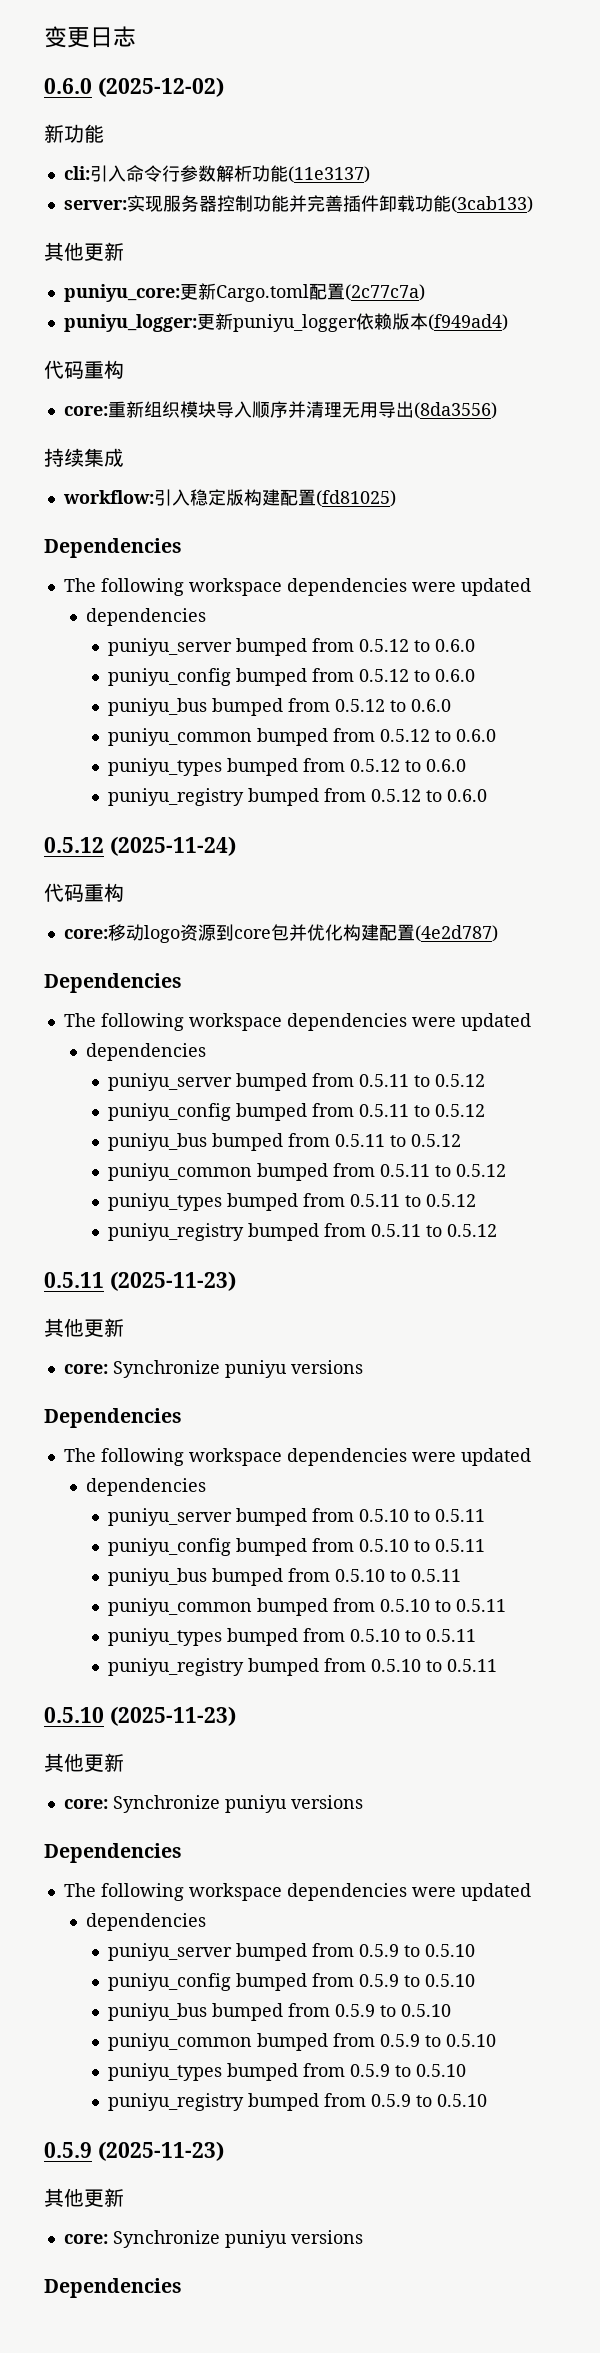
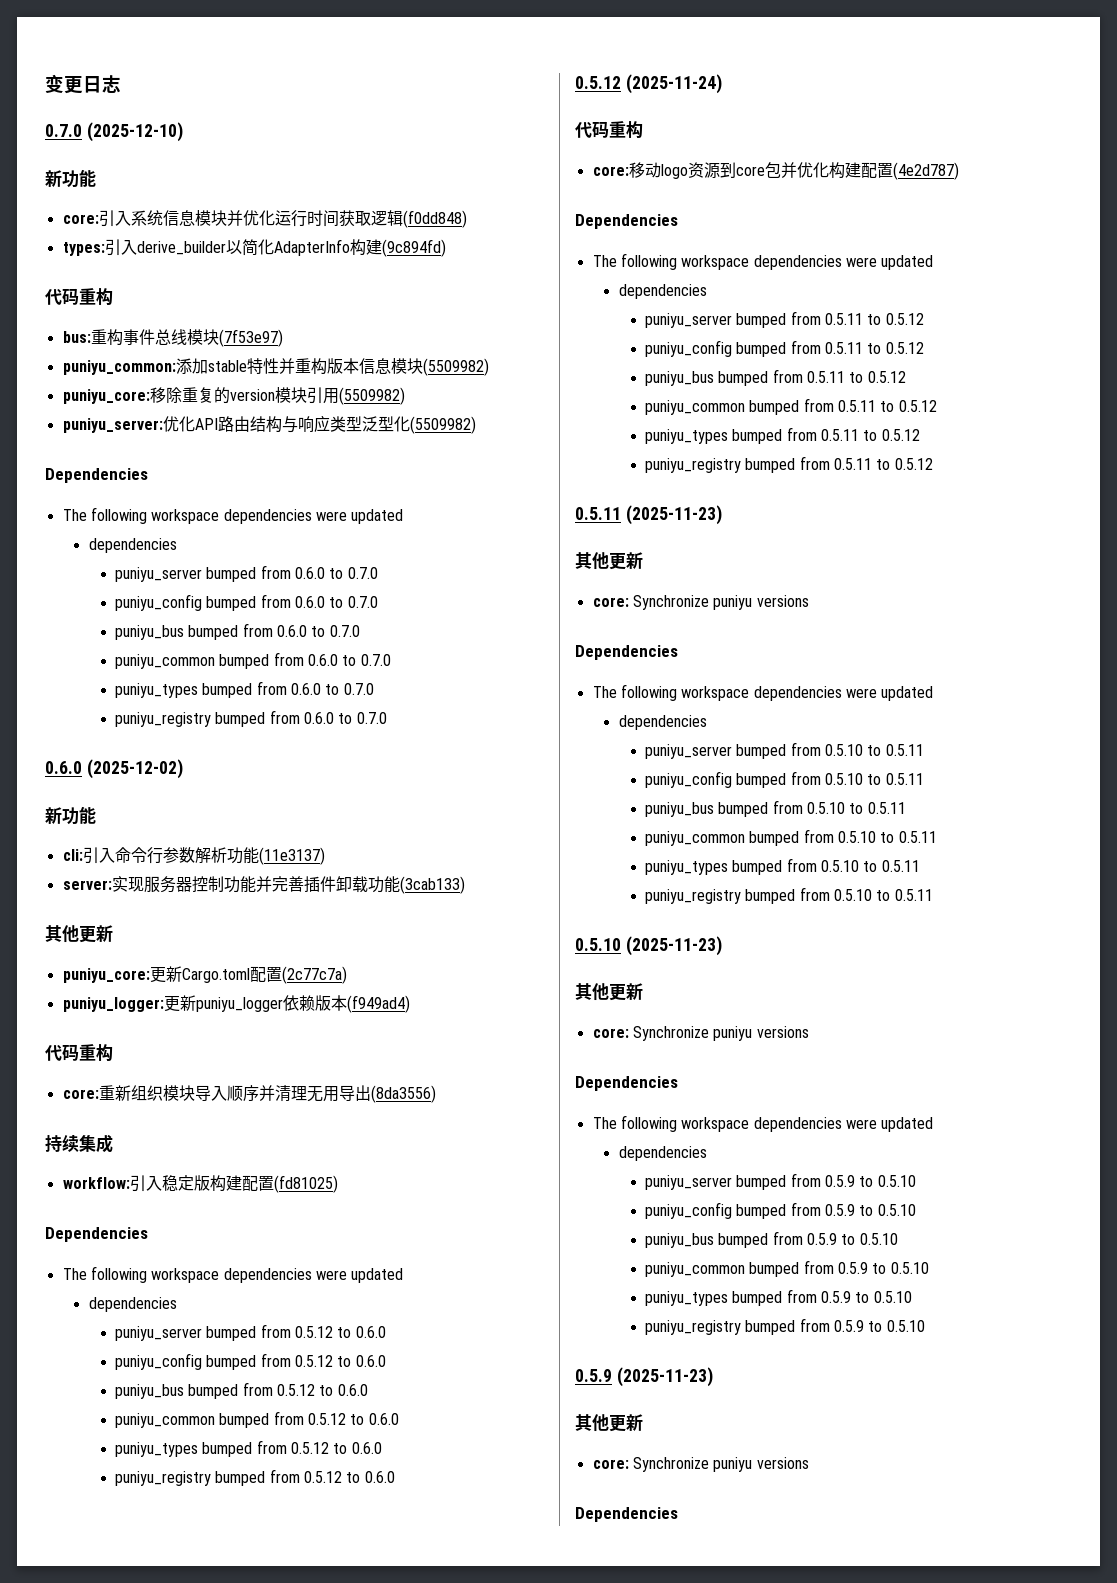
(136, 36) none -> [45,122,183,142] [45,169,96,188] [62,210,467,228] [62,239,446,257] [45,288,113,305] [62,329,283,347] [62,358,489,376] [62,387,405,405] [62,415,476,434] [45,468,148,483] [62,507,404,524] [88,538,177,553] [115,565,378,582] [115,594,378,611] [115,623,360,640] [115,652,391,669] [115,681,374,698] [115,710,387,727] // 0.7.0 (2025-12-10) // 新功能 // core:引入系统信息模块并优化运行时间获取逻辑(f0dd848) // types:引入derive_builder以简化AdapterInfo构建(9c894fd) // 代码重构 // bus:重构事件总线模块(7f53e97) // puniyu_common:添加stable特性并重构版本信息模块(5509982) // puniyu_core:移除重复的version模块引用(5509982) // puniyu_server:优化API路由结构与响应类型泛型化(5509982) // Dependencies // The following workspace dependencies were updated // dependencies // puniyu_server bumped from 0.6.0 to 0.7.0 // puniyu_config bumped from 0.6.0 to 0.7.0 // puniyu_bus bumped from 0.6.0 to 0.7.0 // puniyu_common bumped from 0.6.0 to 0.7.0 // puniyu_types bumped from 0.6.0 to 0.7.0 // puniyu_registry bumped from 0.6.0 to 0.7.0

